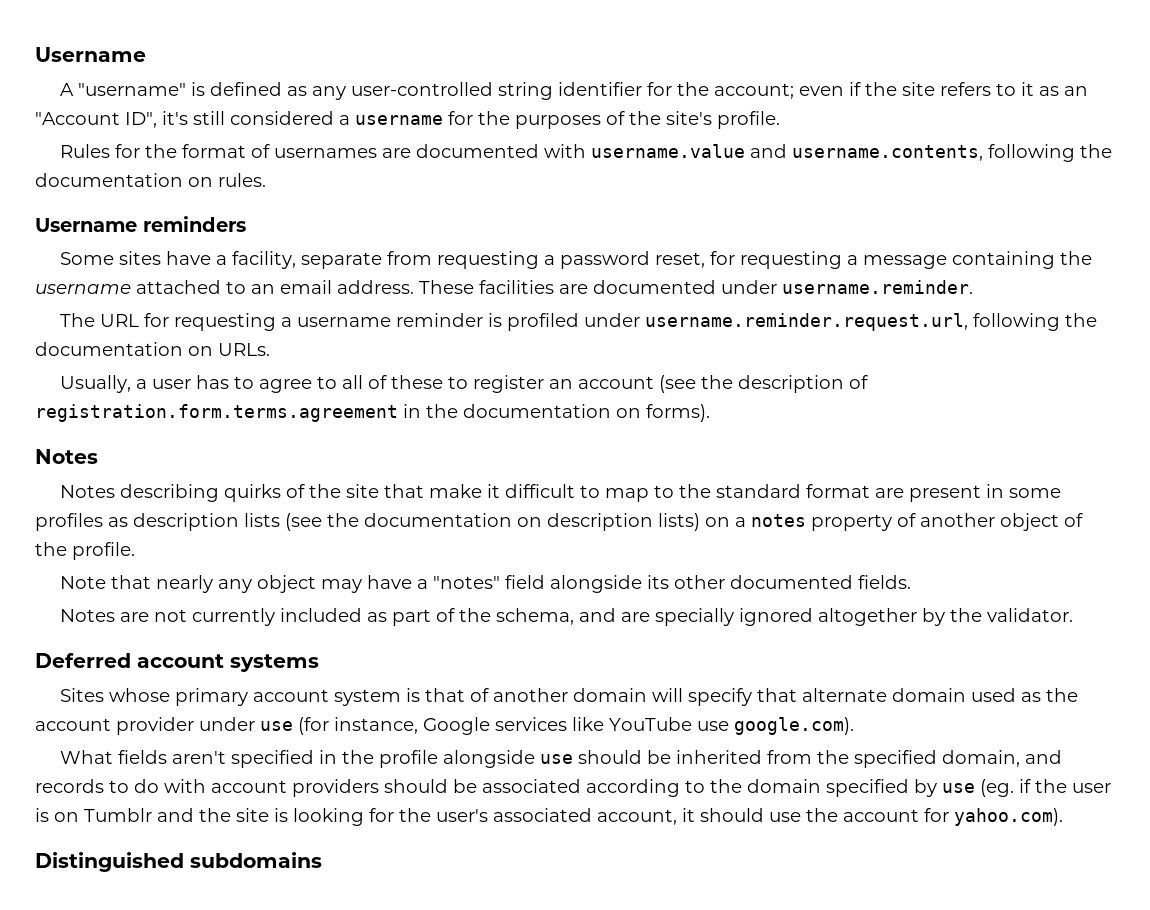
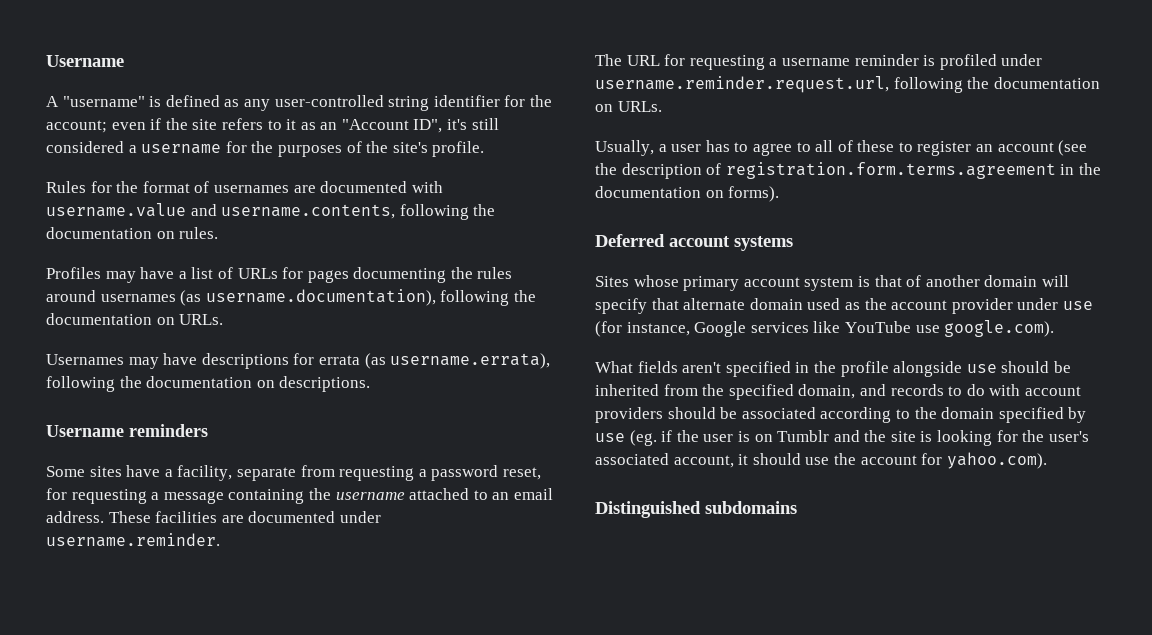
(266, 180) none -> [46,267,513,283] [46,289,536,306] [46,313,224,325] [46,353,551,369] [46,376,371,392] // Profiles may have a list of URLs for pages documenting the rules around usernames (as username.documentation), following the documentation on URLs. // Usernames may have descriptions for errata (as username.errata), following the documentation on descriptions.
[35,449,98,464] [60,484,1062,502] [35,513,1083,531] [35,542,135,560] [60,575,912,593] [60,608,1074,626] // Notes // Notes describing quirks of the site that make it difficult to map to the standard format are present in some profiles as description lists (see the documentation on description lists) on a notes property of another object of the profile. // Note that nearly any object may have a "notes" field alongside its other documented fields. // Notes are not currently included as part of the schema, and are specially ignored altogether by the validator. -> (780, 194) none

